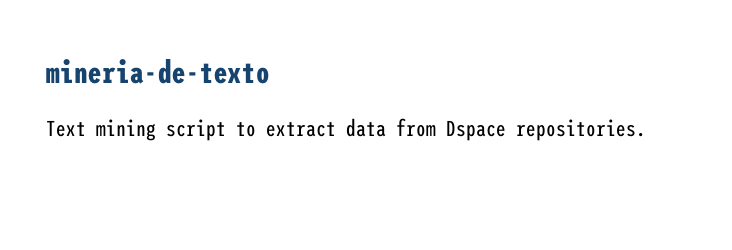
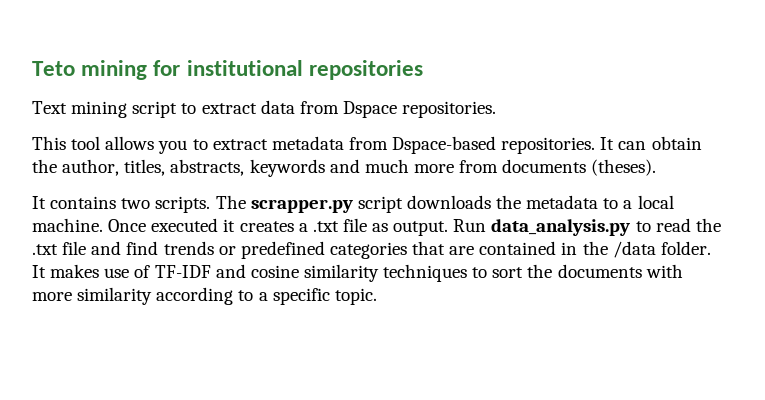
[46,59,270,84] mineria-de-texto -> [32,60,423,80] Teto mining for institutional repositories
(646, 130) none -> [32,136,702,154] [32,159,657,177] [32,195,674,213] [32,218,721,236] [32,241,711,259] [32,264,683,282] [32,287,377,305] // This tool allows you to extract metadata from Dspace-based repositories. It can obtain the author, titles, abstracts, keywords and much more from documents (theses). // It contains two scripts. The scrapper.py script downloads the metadata to a local machine. Once executed it creates a .txt file as output. Run data_analysis.py to read the .txt file and find trends or predefined categories that are contained in the /data folder. It makes use of TF-IDF and cosine similarity techniques to sort the documents with more similarity according to a specific topic.

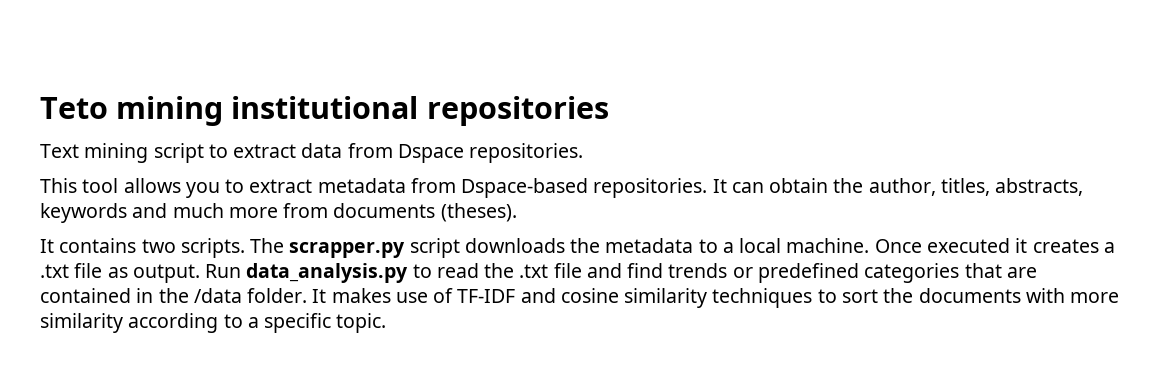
[153,60,181,76] for -> (224, 111) none

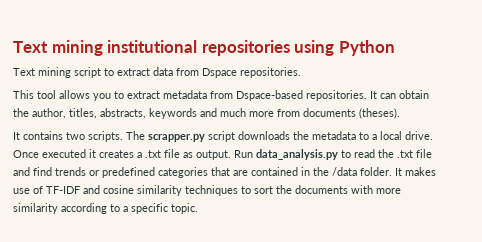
[40,97,108,119] Teto -> [13,41,48,53] Text
(609, 111) none -> [294,40,395,56] using Python
[786,238,870,253] machine. -> [405,131,433,140] drive.

